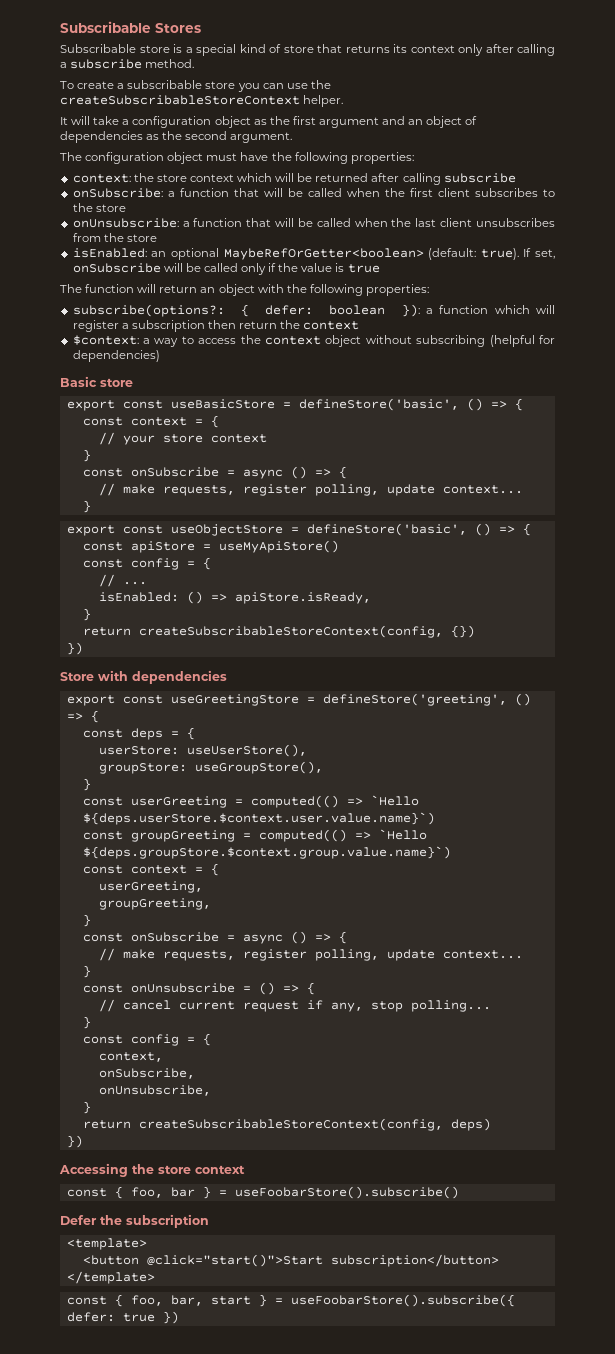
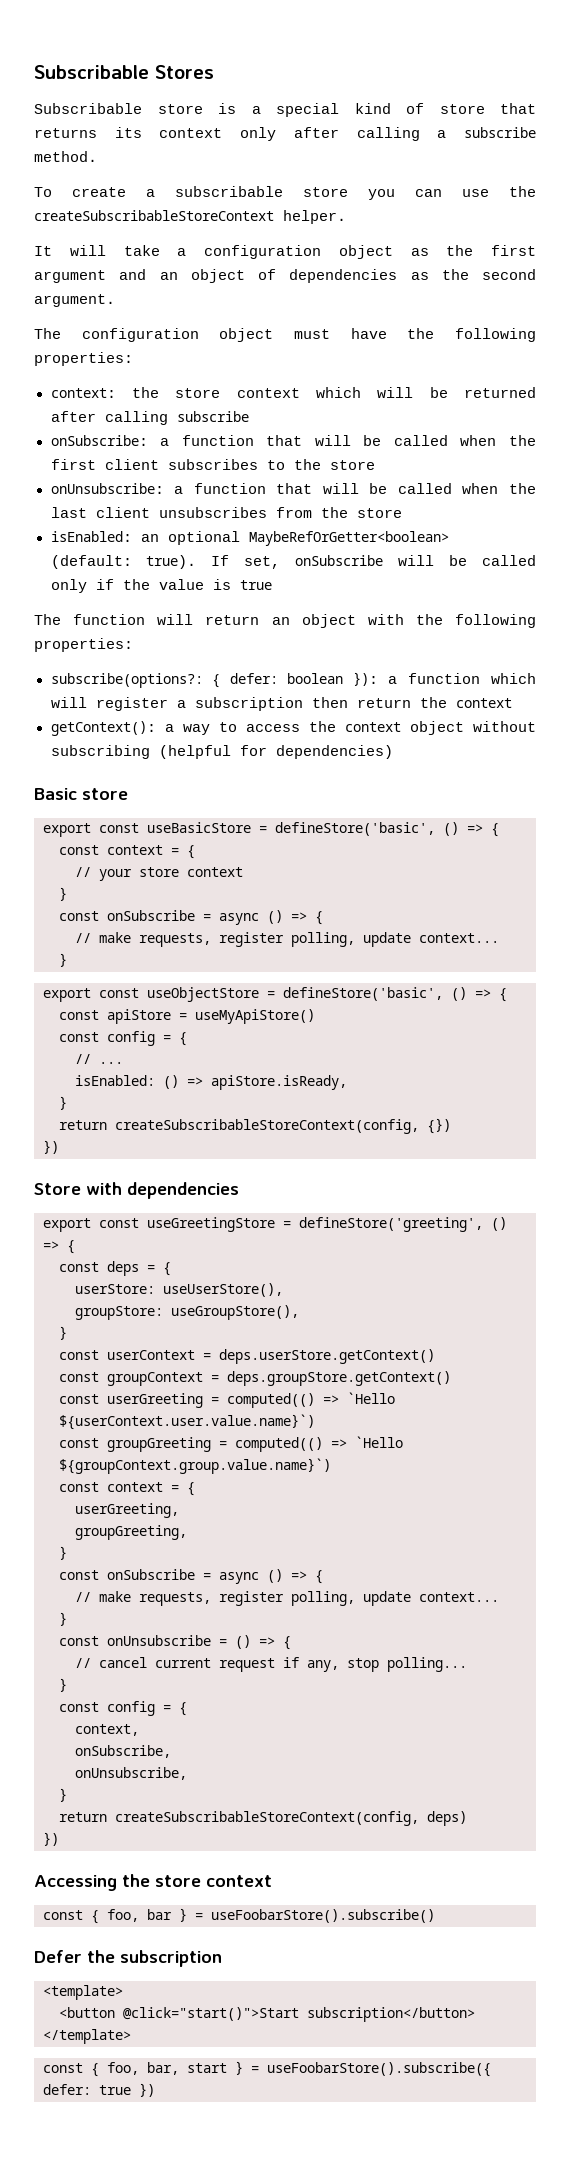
[72,335,139,345] $context: -> [50,721,156,736] getContext():
(91, 784) none -> [59,1349,435,1364] [59,1371,451,1386] // const userContext = deps.userStore.getContext() // const groupContext = deps.groupStore.getContext()
[82,812,435,825] ${deps.userStore.$context.user.value.name}`) -> [59,1414,315,1430] ${userContext.user.value.name}`)
[82,846,451,859] ${deps.groupStore.$context.group.value.name}`) -> [59,1458,331,1474] ${groupContext.group.value.name}`)

